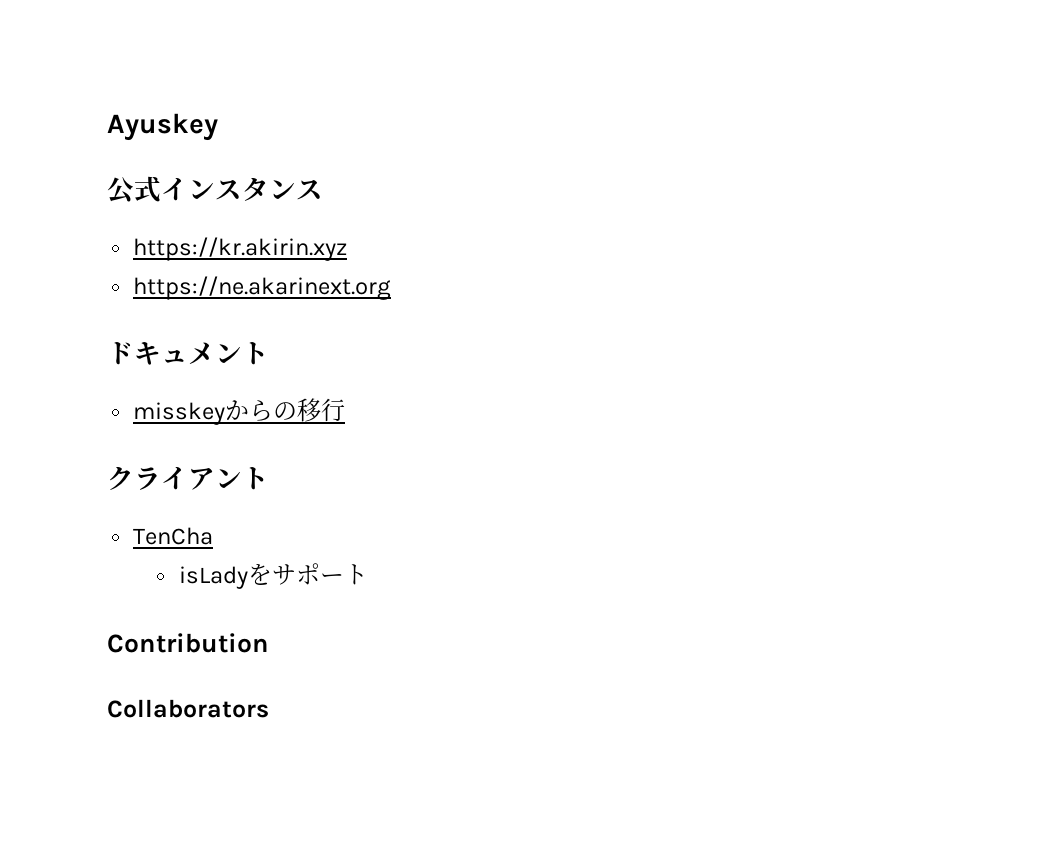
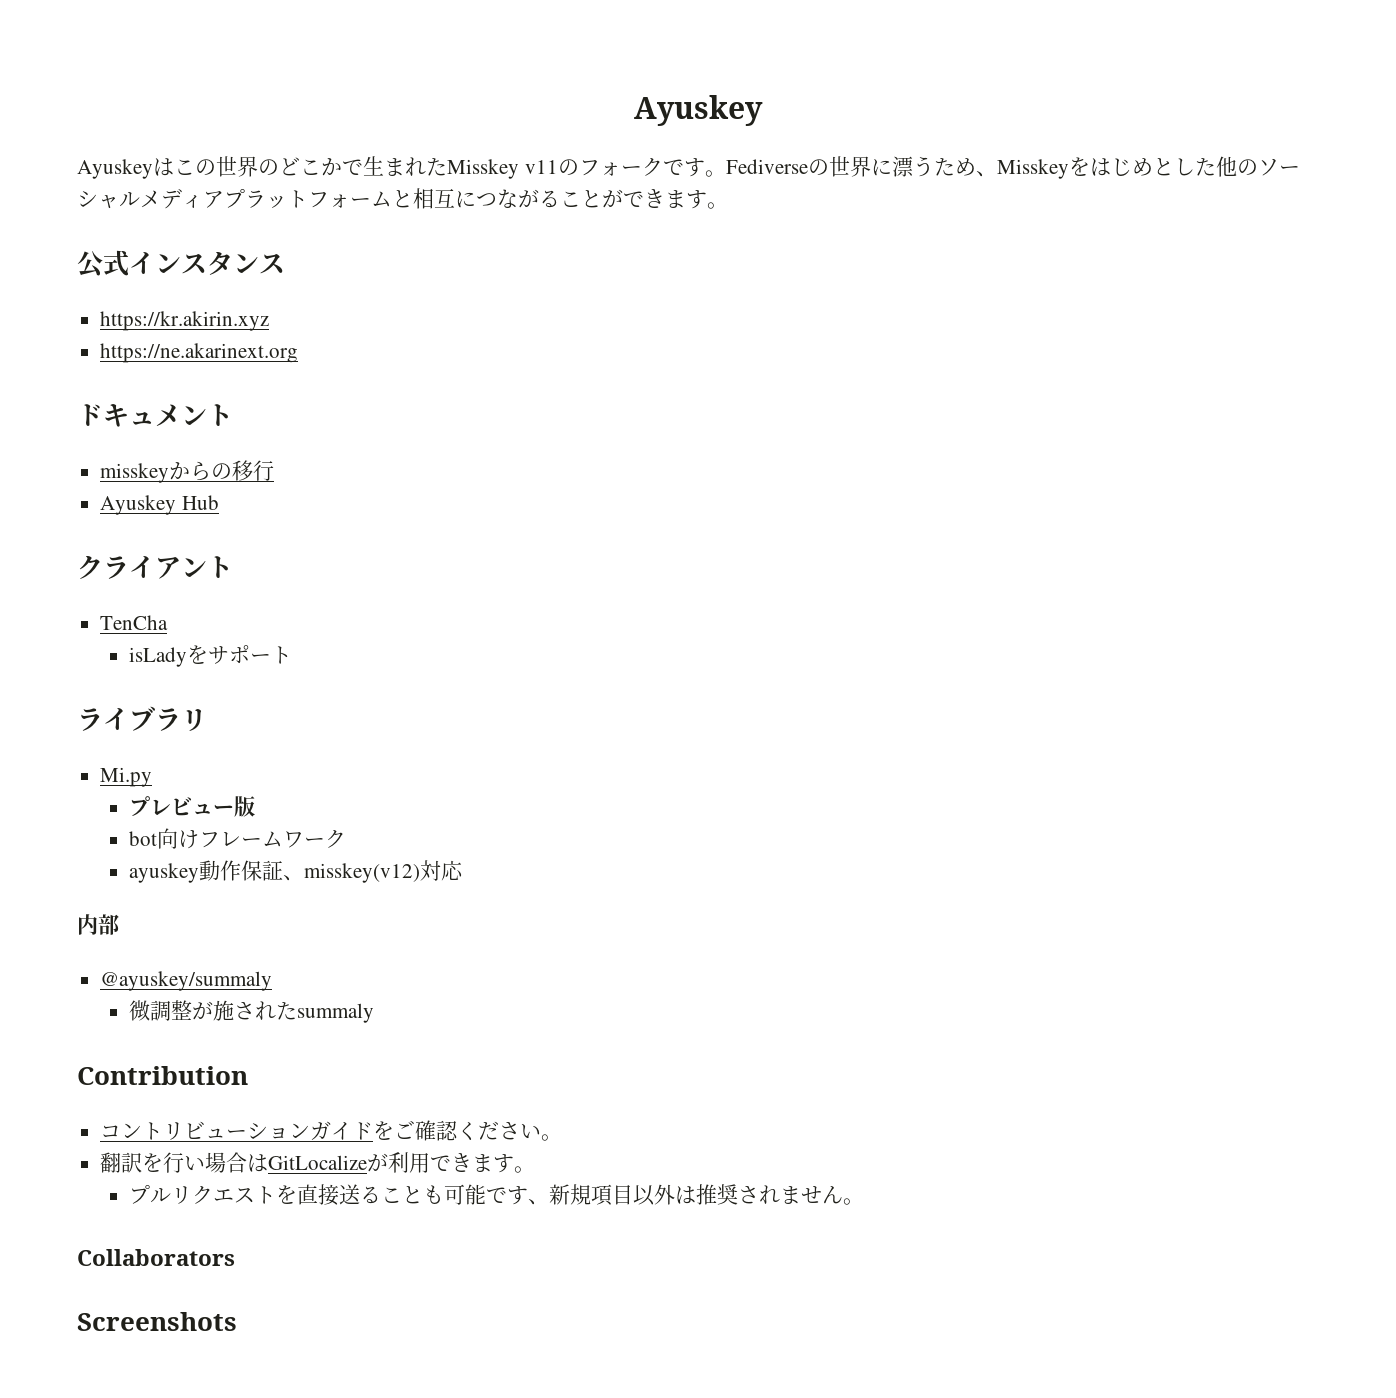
[107,113,218,141] Ayuskey -> [634,95,763,126] [77,156,1300,179] [77,188,728,209] Ayuskey // Ayuskeyはこの世界のどこかで生まれたMisskey v11のフォークです。Fediverseの世界に漂うため、Misskeyをはじめとした他のソーシャルメディアプラットフォームと相互につながることができます。
(346, 410) none -> [100,495,219,515] // Ayuskey Hub
[107,633,269,653] Contribution -> [77,706,207,731] [100,767,153,787] [128,796,255,817] [128,828,346,849] [128,860,463,883] [77,914,119,935] [100,971,273,991] [128,1000,374,1023] [77,1066,248,1085] [100,1120,563,1141] [100,1152,536,1173] [128,1184,864,1206] ライブラリ // Mi.py // プレビュー版 // bot向けフレームワーク // ayuskey動作保証、misskey(v12)対応 // 内部 // @ayuskey/summaly // 微調整が施されたsummaly // Contribution // コントリビューションガイドをご確認ください。 // 翻訳を行い場合はGitLocalizeが利用できます。 // プルリクエストを直接送ることも可能です、新規項目以外は推奨されません。
(269, 708) none -> [77,1312,237,1331] // Screenshots

